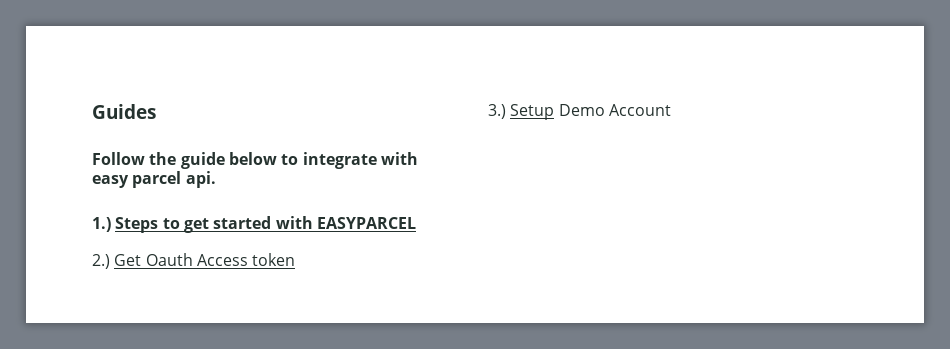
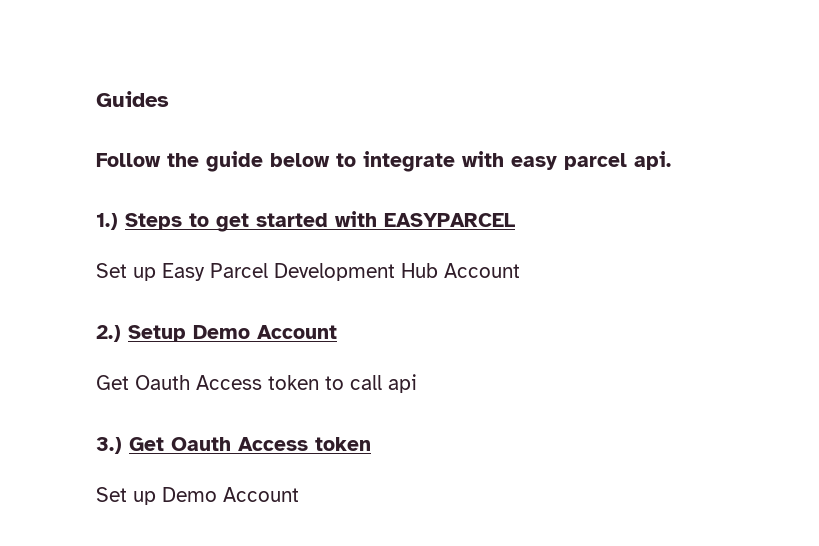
[92,254,110,269] 2.) -> [96,263,520,281] [96,325,337,342] [96,374,417,393] [96,437,122,454] Set up Easy Parcel Development Hub Account // 2.) Setup Demo Account // Get Oauth Access token to call api // 3.)
[488,104,555,120] 3.) Setup -> [96,487,156,505] Set up

